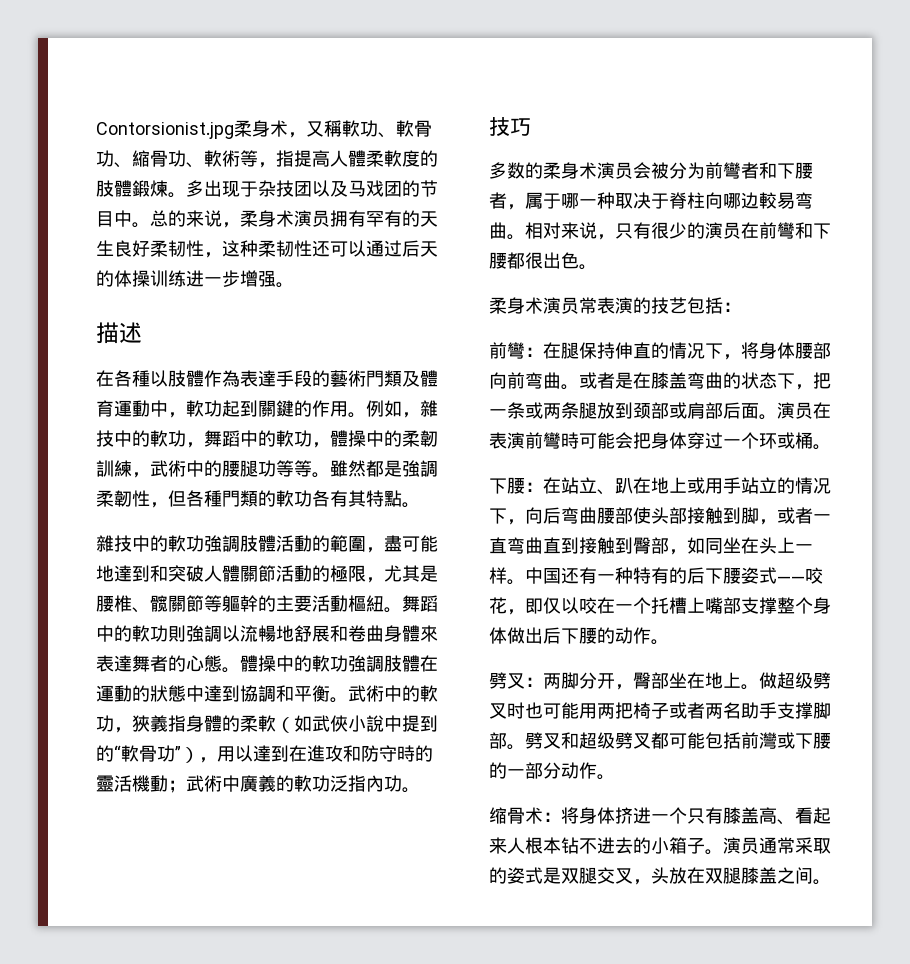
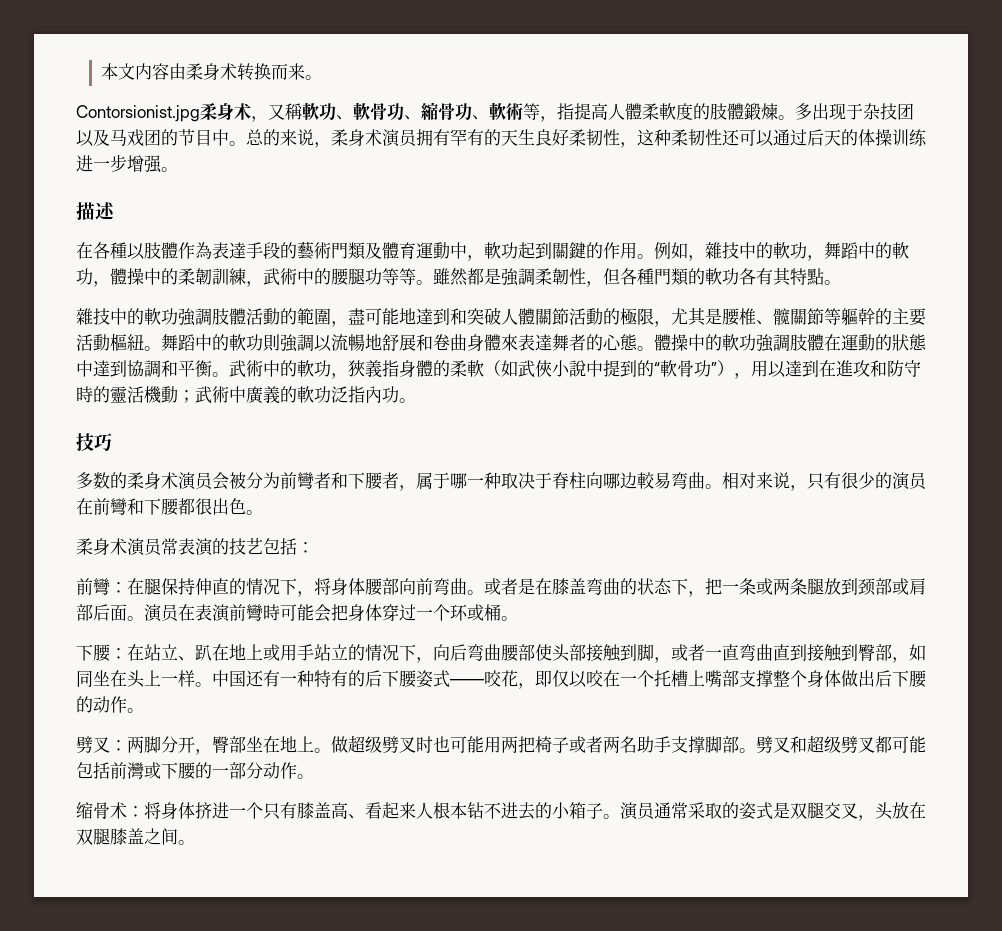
(96, 130) none -> [101,63,323,81] 本文内容由柔身术转换而来。 //

